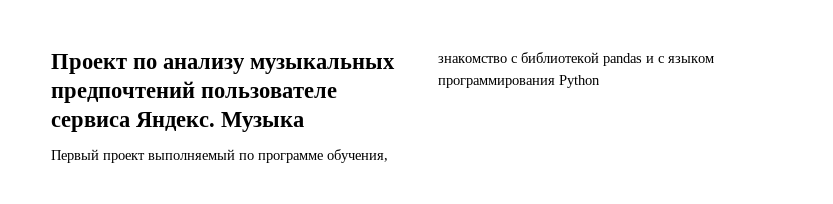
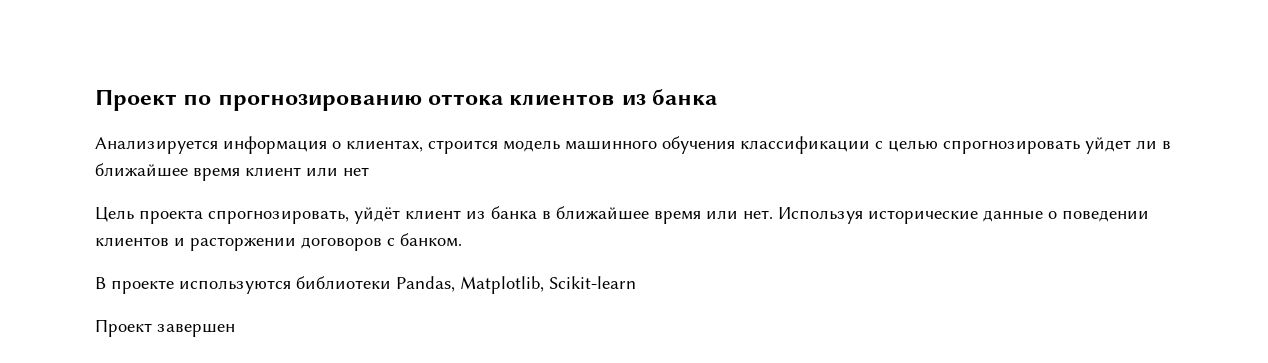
[163,58,396,74] [51,81,338,103] [51,112,305,132] [51,149,388,163] [438,52,714,66] [438,75,600,88] анализу музыкальных предпочтений пользователе сервиса Яндекс. Музыка // Первый проект выполняемый по программе обучения, знакомство с библиотекой pandas и с языком программирования Python -> [217,89,718,111] [95,136,1171,154] [95,163,369,181] [95,206,1149,224] [95,233,462,251] [95,276,636,294] [95,319,235,337] прогнозированию оттока клиентов из банка // Анализируется информация о клиентах, строится модель машинного обучения классификации с целью спрогнозировать уйдет ли в ближайшее время клиент или нет // Цель проекта спрогнозировать, уйдёт клиент из банка в ближайшее время или нет. Используя исторические данные о поведении клиентов и расторжении договоров с банком. // В проекте используются библиотеки Pandas, Matplotlib, Scikit-learn // Проект завершен

